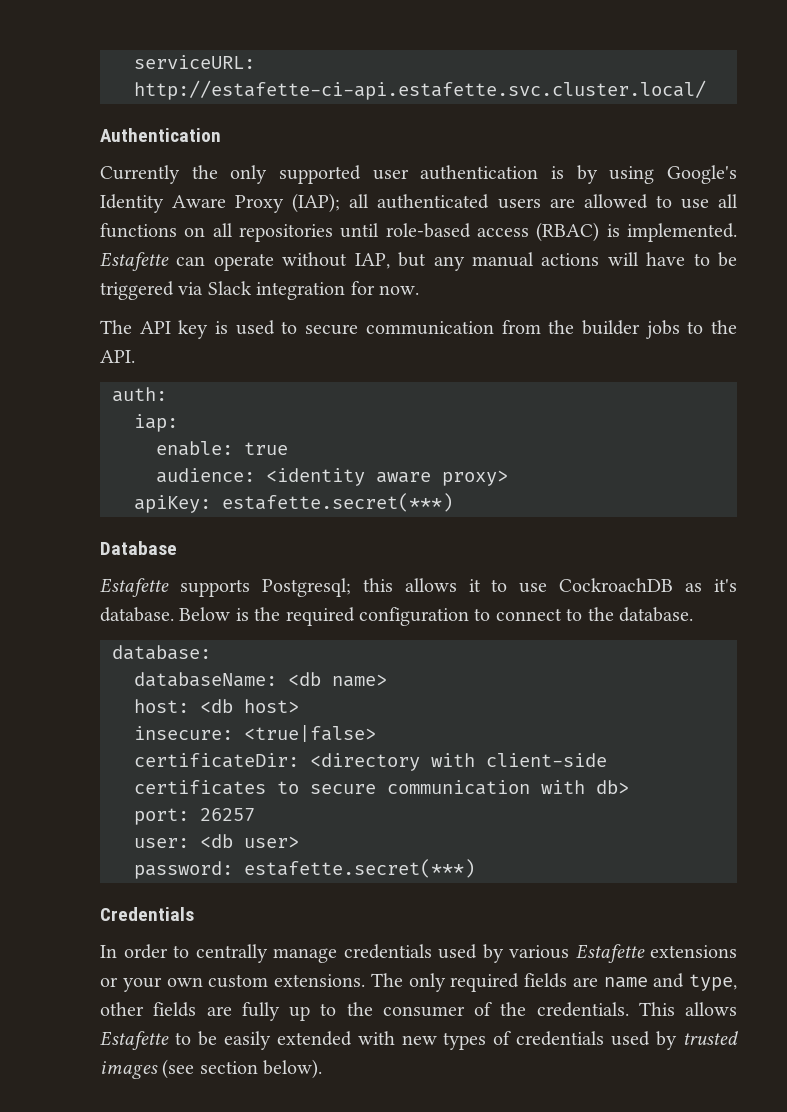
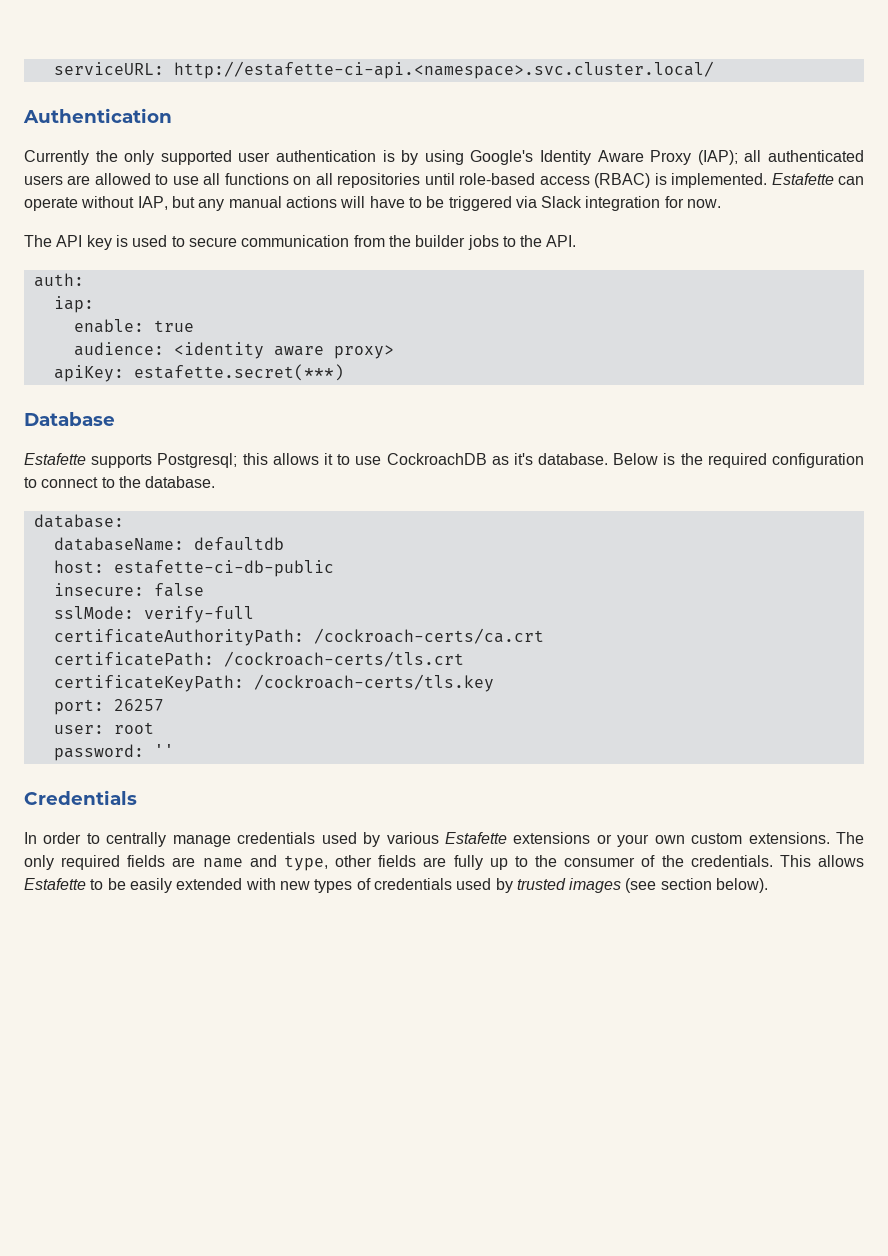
[134,80,706,100] http://estafette-ci-api.estafette.svc.cluster.local/ -> [173,61,714,79] http://estafette-ci-api.<namespace>.svc.cluster.local/
[288,672,387,687] <db name> -> [193,537,284,551] defaultdb
[200,699,299,713] <db host> -> [113,560,334,577] estafette-ci-db-public
[244,725,376,742] [134,753,607,771] [134,780,629,795] <true|false> // certificateDir: <directory with client-side certificates to secure communication with db> -> [153,583,204,597] [53,606,254,623] [53,628,544,646] [53,651,464,667] [53,674,494,692] false // sslMode: verify-full // certificateAuthorityPath: /cockroach-certs/ca.crt // certificatePath: /cockroach-certs/tls.crt // certificateKeyPath: /cockroach-certs/tls.key
[200,834,299,848] <db user> -> [113,722,154,734] root
[244,859,475,878] estafette.secret(***) -> [153,744,174,757] ''

